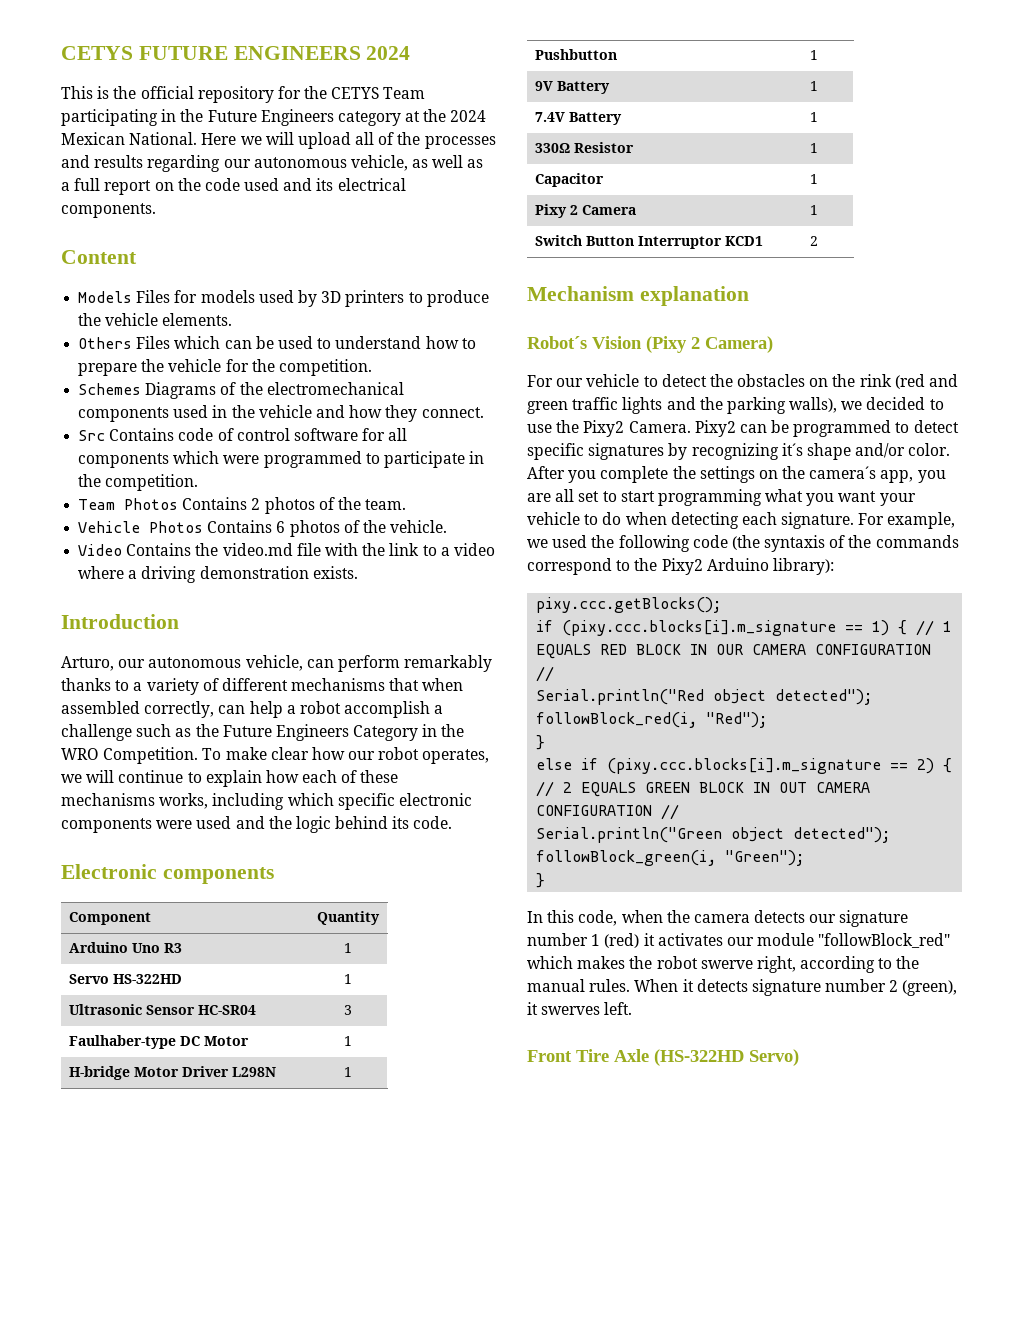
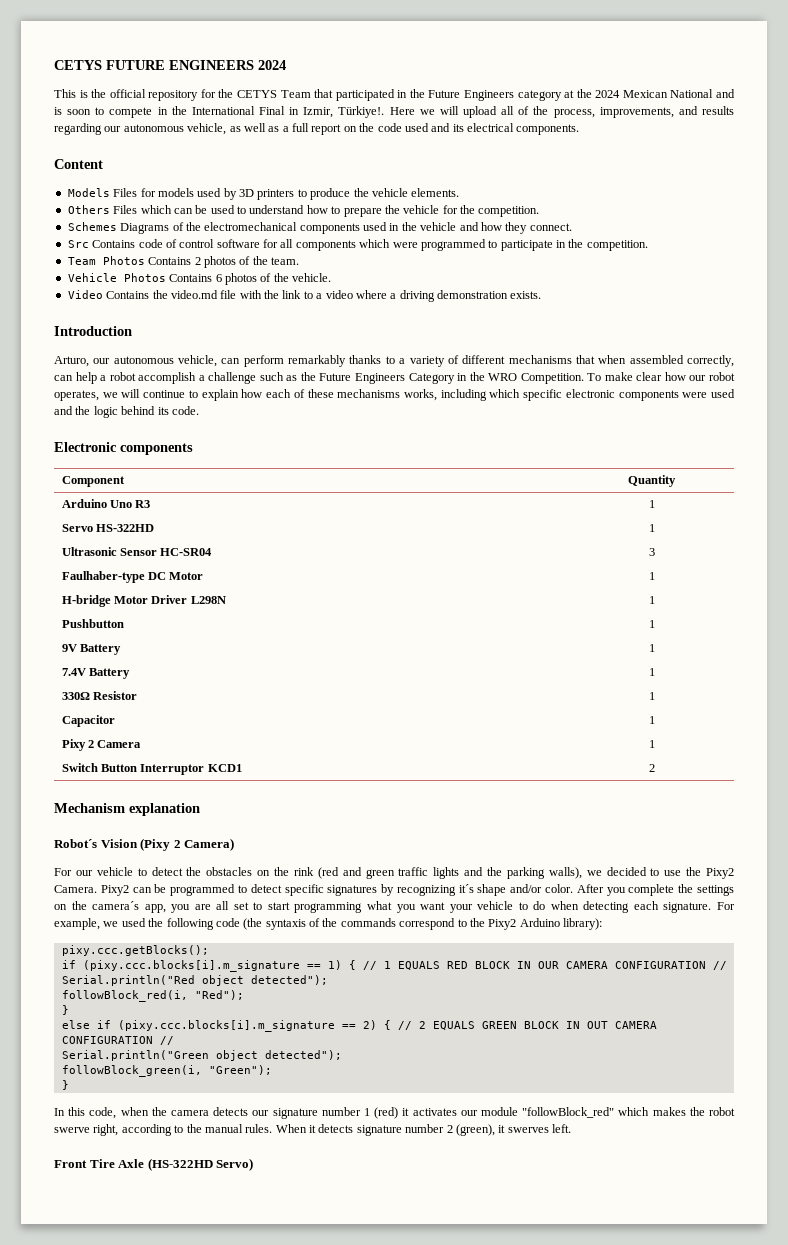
[61,109,158,126] participating -> [314,89,395,101] that participated
[129,132,198,145] National. -> [670,89,735,98] [54,106,385,118] National and is soon to compete in the International Final in Izmir, Türkiye!.
[424,136,496,149] processes -> [553,107,674,118] process, improvements,

